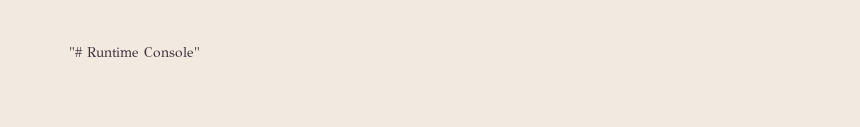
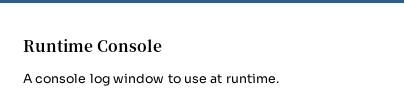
[69,47,200,58] "# Runtime Console" -> [23,39,163,52] [23,73,279,86] Runtime Console // A console log window to use at runtime.

